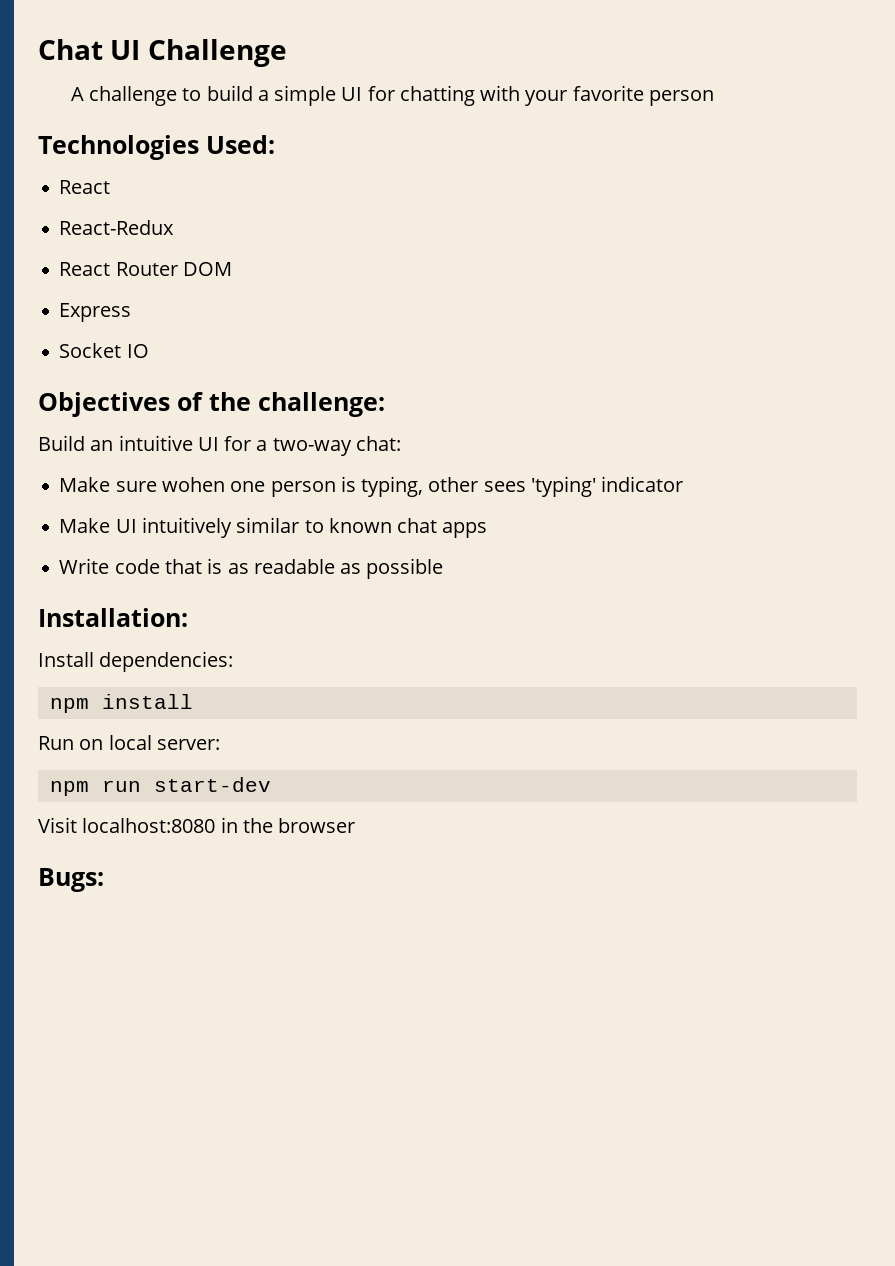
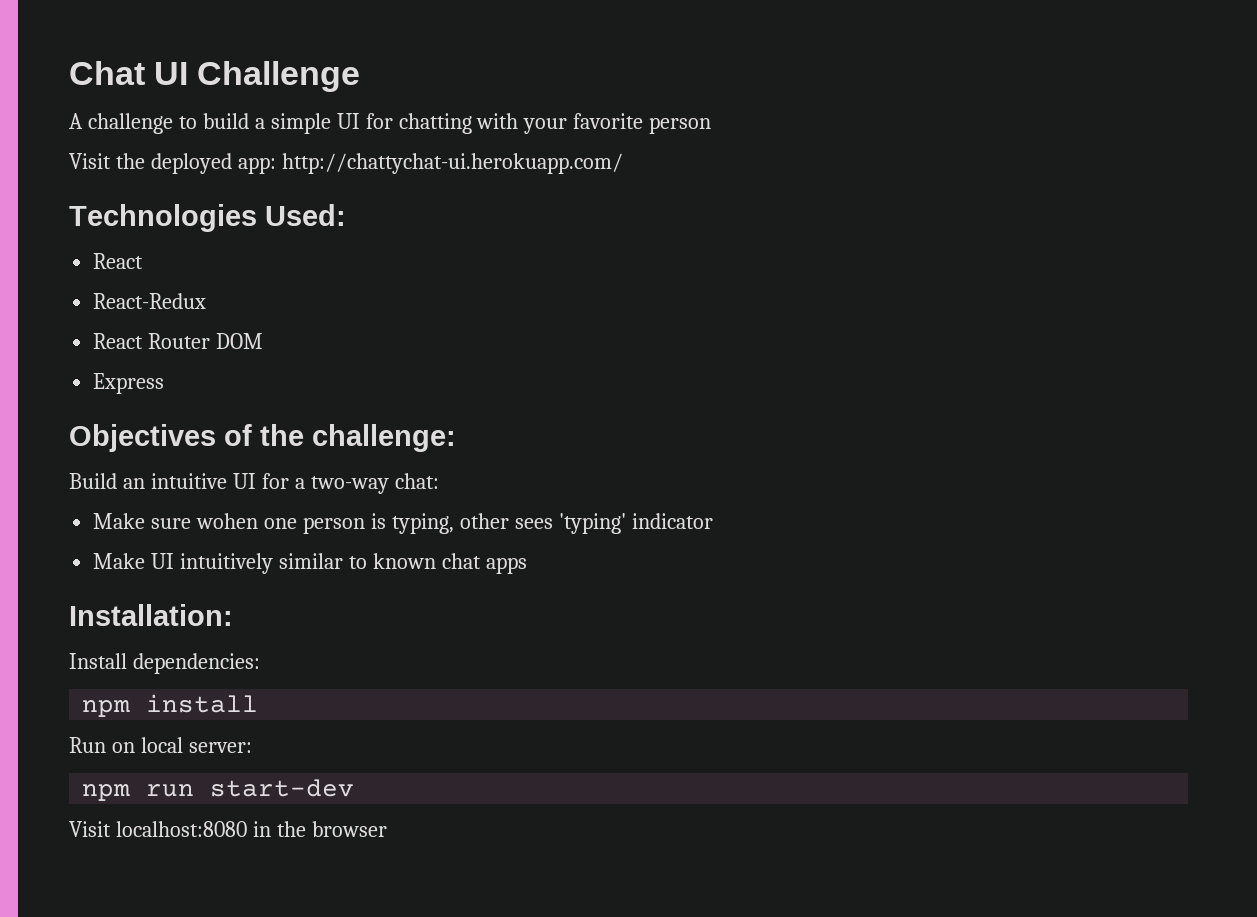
(714, 98) none -> [69,153,623,174] // Visit the deployed app: http://chattychat-ui.herokuapp.com/
[59,343,149,358] // Socket IO -> (165, 383) none
[59,558,444,579] // Write code that is as readable as possible -> (527, 565) none
[38,868,104,892] // Bugs: -> (387, 829) none

